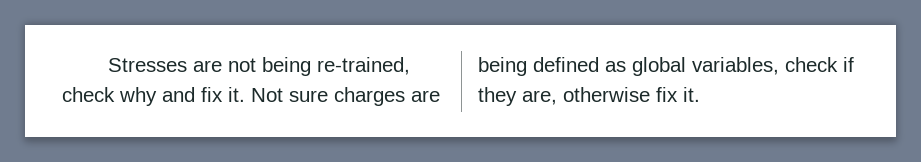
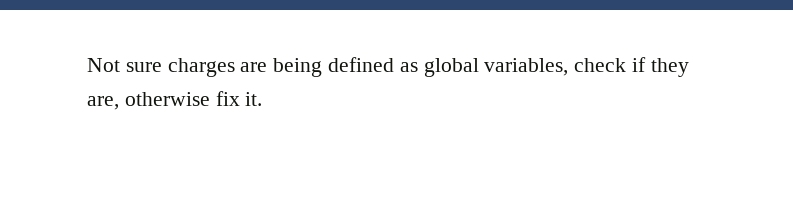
[107,57,410,76] [62,87,245,106] Stresses are not being re-trained, check why and fix it. -> (87, 65) none

